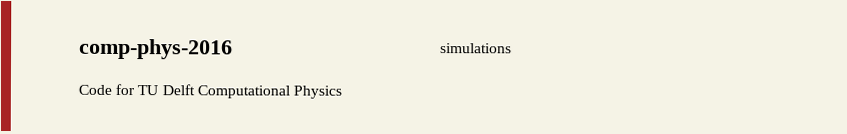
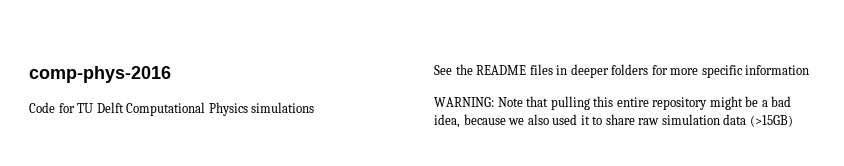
(512, 48) none -> [434,64,810,78] [434,96,792,110] [434,114,793,128] // See the README files in deeper folders for more specific information // WARNING: Note that pulling this entire repository might be a bad idea, because we also used it to share raw simulation data (>15GB)

